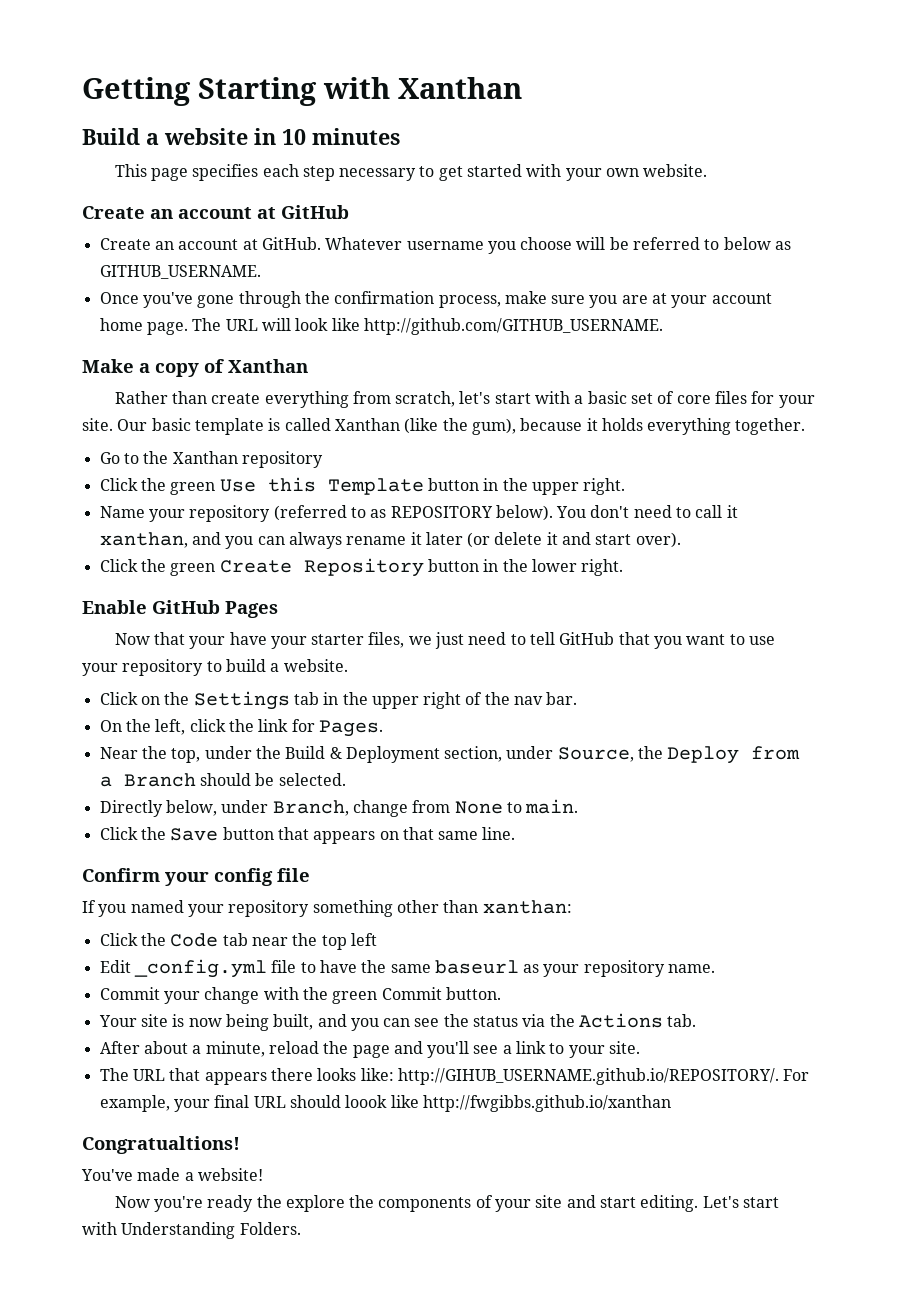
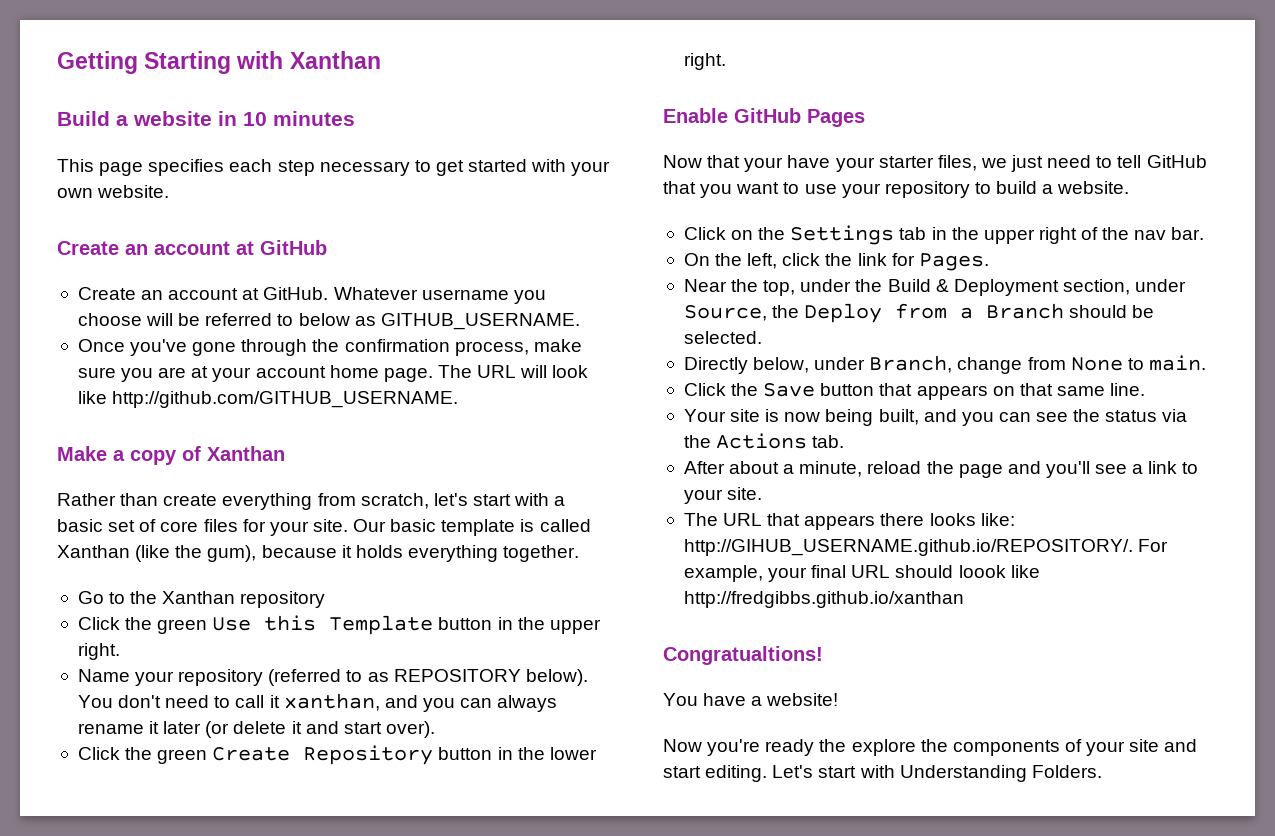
[82,868,310,886] [82,900,572,917] [99,933,377,950] [99,959,716,978] [99,987,501,1004] // Confirm your config file // If you named your repository something other than xanthan: // Click the Code tab near the top left // Edit _config.yml file to have the same baseurl as your repository name. // Commit your change with the green Commit button. -> (1146, 389) none
[422,1095,671,1112] http://fwgibbs.github.io/xanthan -> [683,591,964,608] http://fredgibbs.github.io/xanthan
[81,1168,181,1181] You've made -> [663,693,747,706] You have

